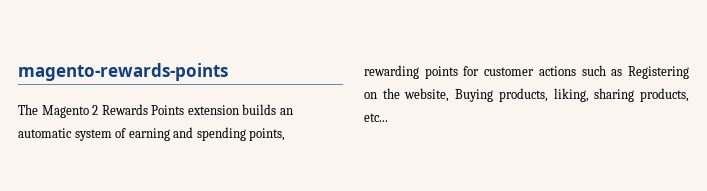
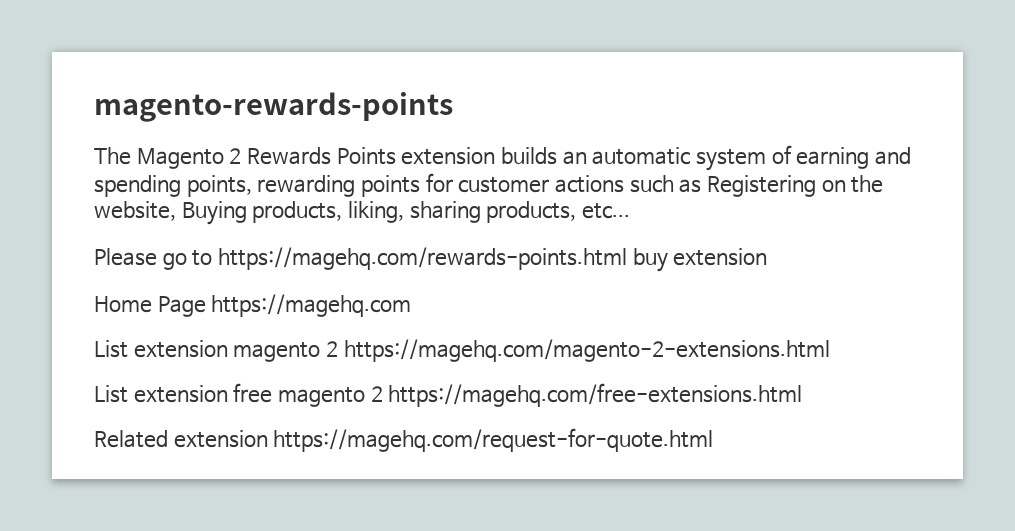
(388, 117) none -> [94,247,768,272] [94,294,412,317] [94,339,830,362] [94,383,803,407] [94,428,714,452] // Please go to https://magehq.com/rewards-points.html buy extension // Home Page https://magehq.com // List extension magento 2 https://magehq.com/magento-2-extensions.html // List extension free magento 2 https://magehq.com/free-extensions.html // Related extension https://magehq.com/request-for-quote.html

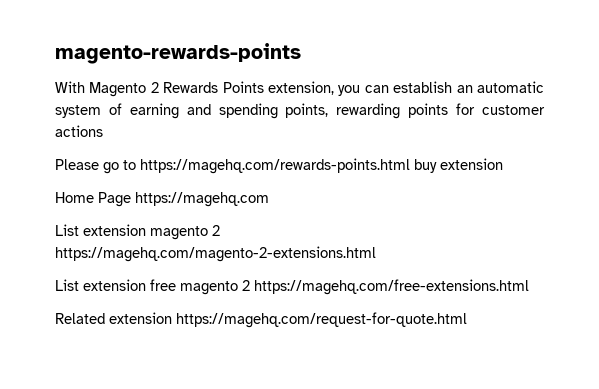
[94,147,131,165] The -> [55,81,85,93] With
[401,147,558,165] extension builds -> [268,81,453,96] extension, you can establish
[629,175,884,197] [94,201,630,225] such as Registering on the website, Buying products, liking, sharing products, etc... -> (103, 131) none

